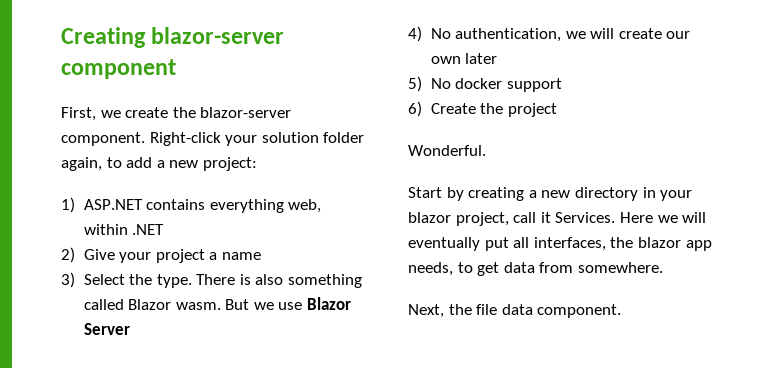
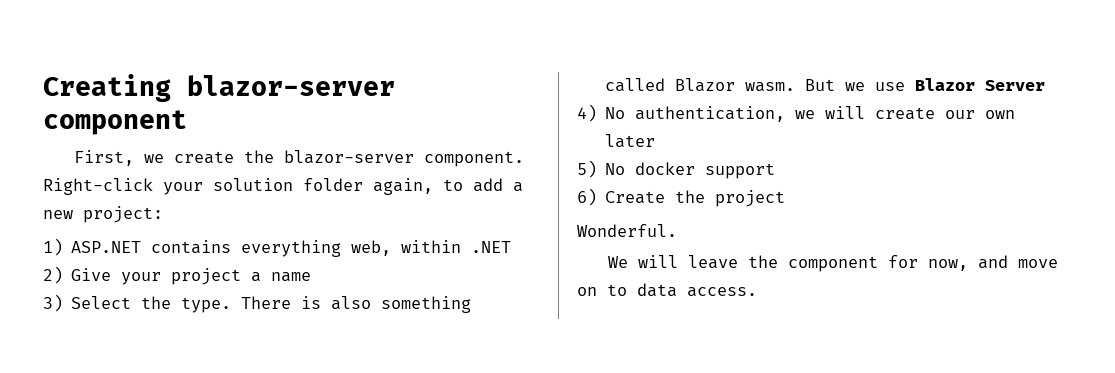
[408,187,693,201] [408,212,707,226] [408,237,712,251] [408,262,663,276] [408,304,622,318] Start by creating a new directory in your blazor project, call it Services. Here we will eventually put all interfaces, the blazor app needs, to get data from somewhere. // Next, the file data component. -> [607,255,1058,272] [577,283,757,297] We will leave the component for now, and move on to data access.

